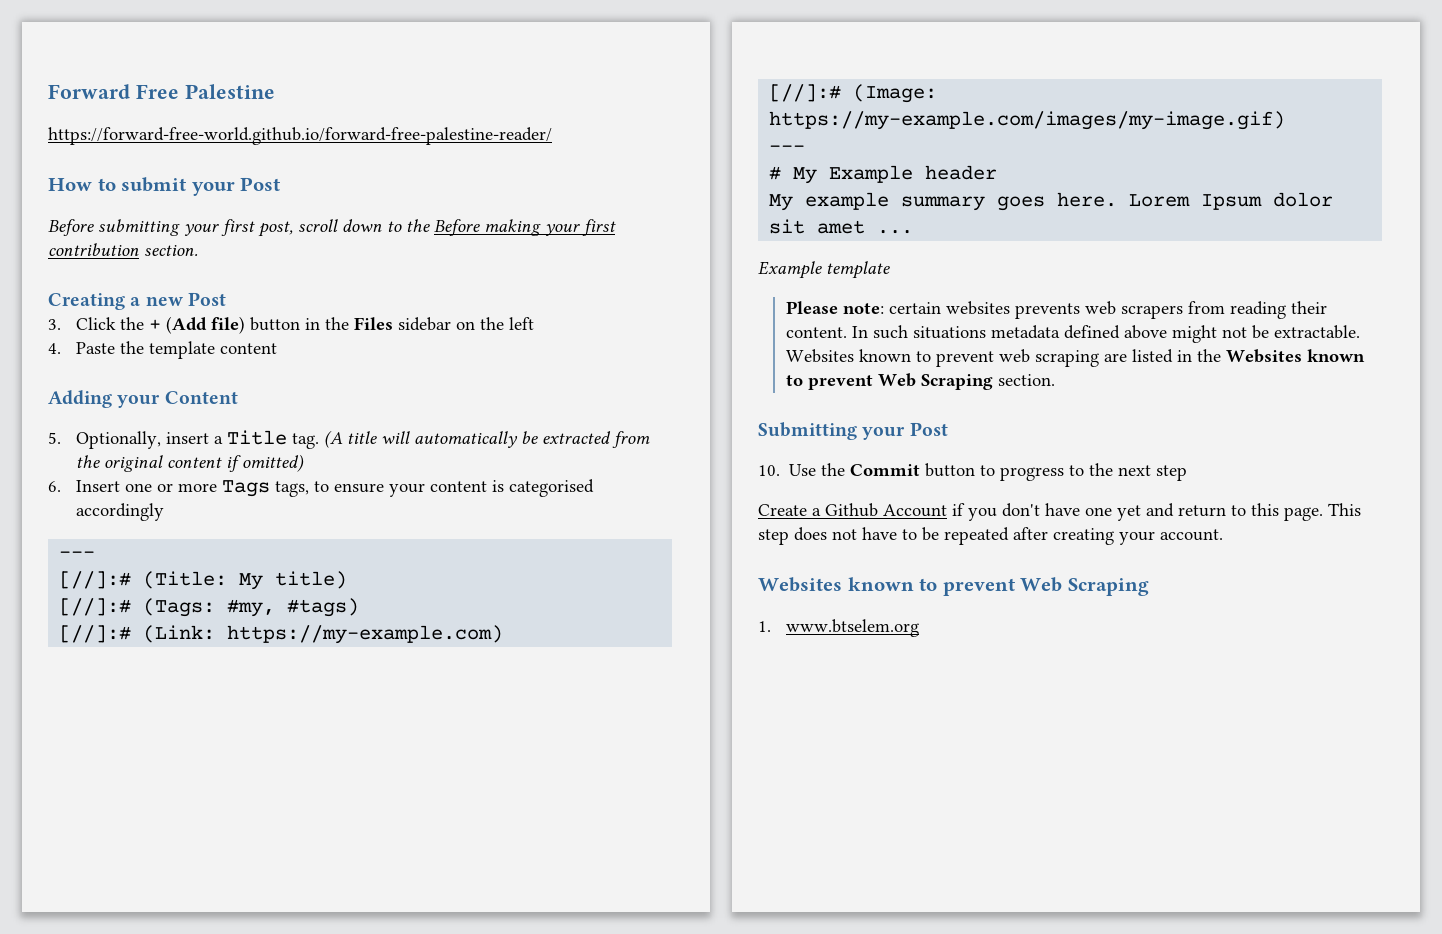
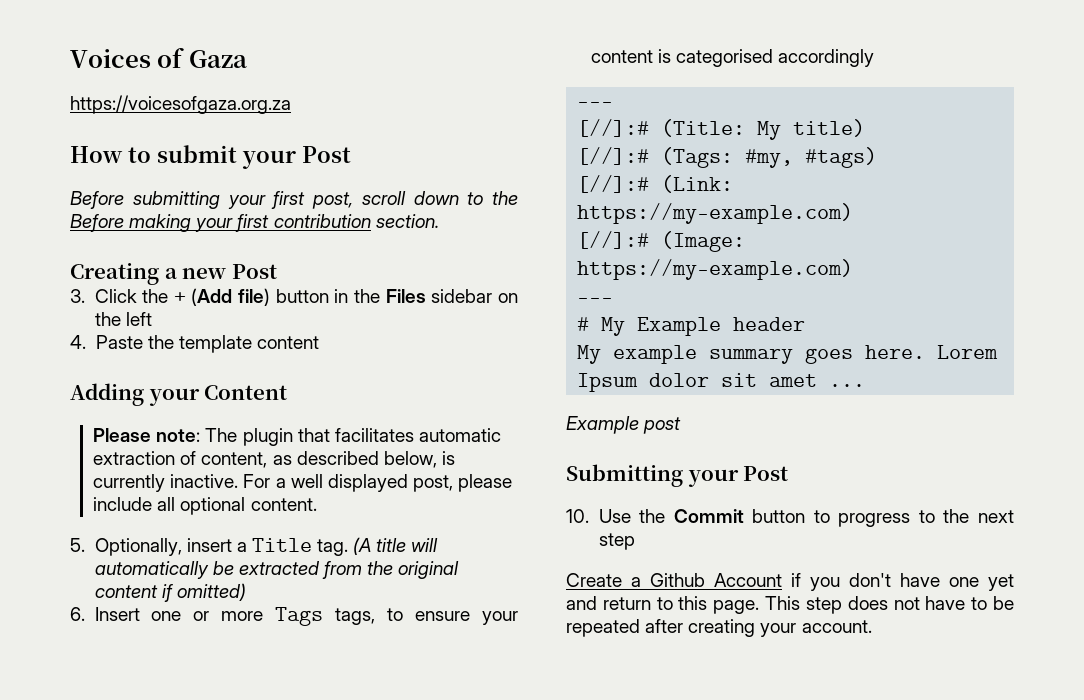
[48,84,275,99] [48,127,552,145] Forward Free Palestine // https://forward-free-world.github.io/forward-free-palestine-reader/ -> [70,47,247,68] [70,95,291,114] Voices of Gaza // https://voicesofgaza.org.za
(238, 397) none -> [93,428,501,446] [93,451,455,468] [93,474,513,492] [93,497,317,515] // Please note: The plugin that facilitates automatic extraction of content, as described below, is currently inactive. For a well displayed post, please include all optional content.
[769,111,1286,130] https://my-example.com/images/my-image.gif) -> [577,259,854,280] https://my-example.com)
[826,261,890,279] [785,301,1327,319] [785,325,1360,343] [785,349,1365,367] [785,373,1055,390] template // Please note: certain websites prevents web scrapers from reading their content. In such situations metadata defined above might not be extractable. Websites known to prevent web scraping are listed in the Websites known to prevent Web Scraping section. -> [643,417,682,434] post
[758,577,1149,596] [758,619,919,637] // Websites known to prevent Web Scraping // 1. www.btselem.org -> (872, 626) none

